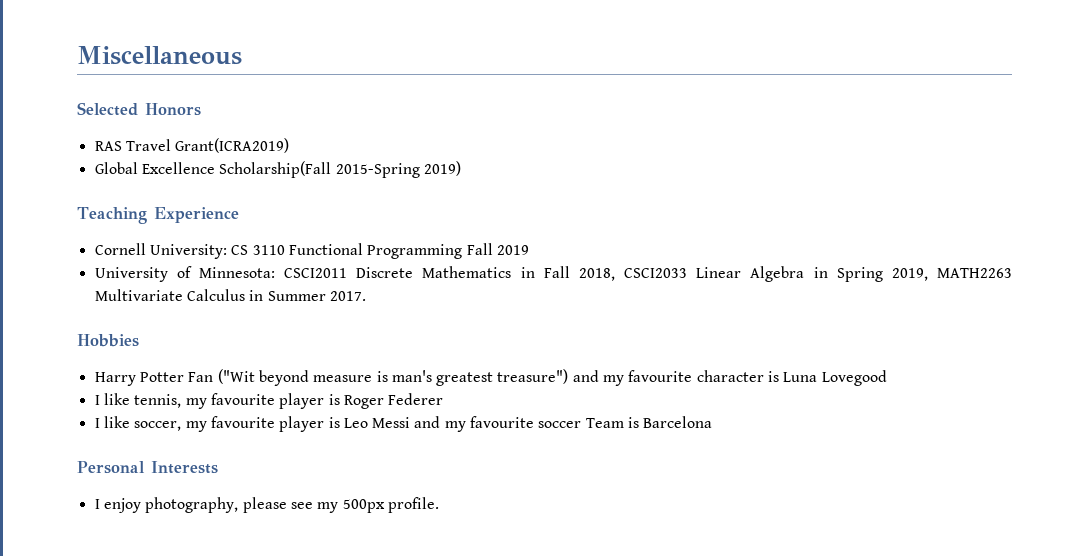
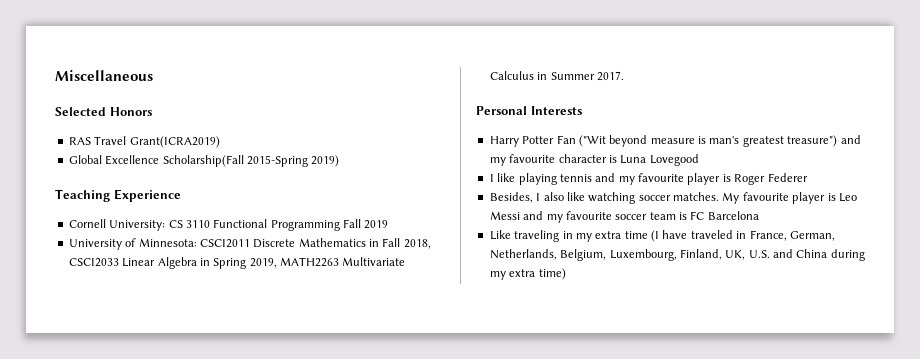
[77,334,139,347] Hobbies -> [476,106,582,115] Personal Interests
[134,394,182,408] tennis, -> [518,173,616,185] playing tennis and
[94,416,207,432] I like soccer, my -> [489,192,740,204] Besides, I also like watching soccer matches. My
[585,416,713,428] [77,461,218,474] [94,497,439,513] Team is Barcelona // Personal Interests // I enjoy photography, please see my 500px profile. -> [649,211,759,220] [489,230,835,242] [489,249,865,261] [489,268,566,280] team is FC Barcelona // Like traveling in my extra time (I have traveled in France, German, Netherlands, Belgium, Luxembourg, Finland, UK, U.S. and China during my extra time)

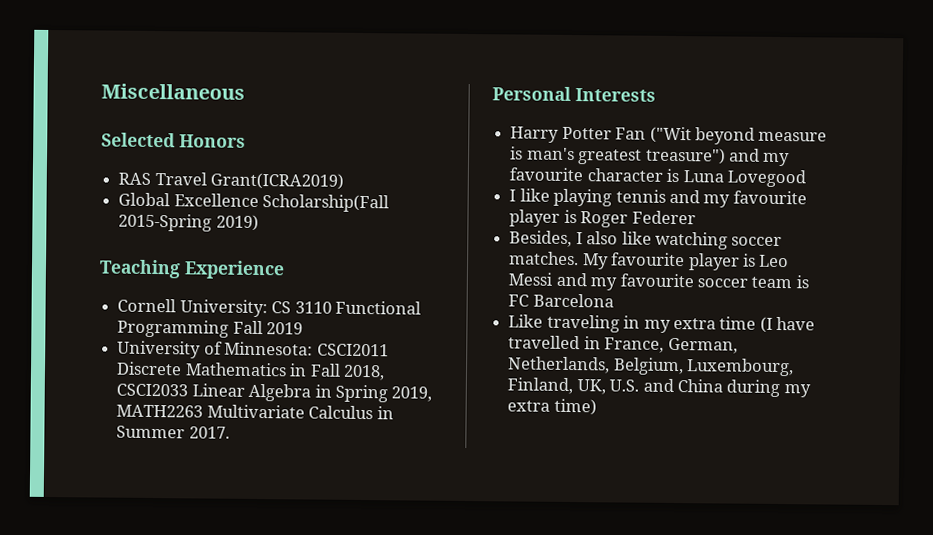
[690,230,733,239] traveled -> [508,335,581,350] travelled

